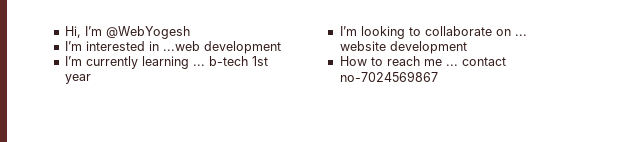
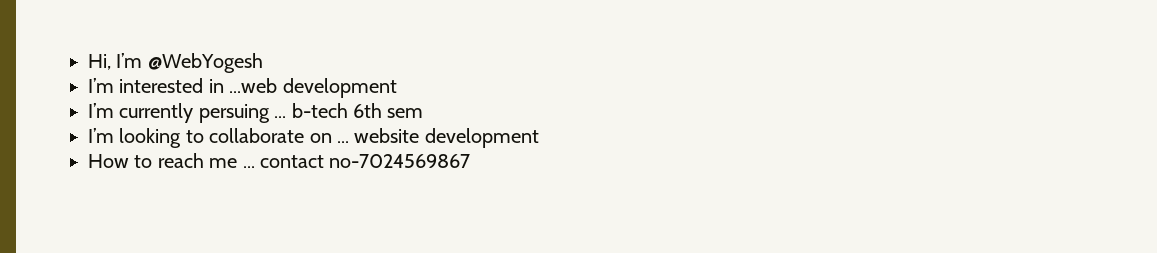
[141,56,189,69] learning -> [198,104,270,123] persuing
[251,56,268,66] [64,74,91,84] 1st year -> [353,103,424,118] 6th sem

